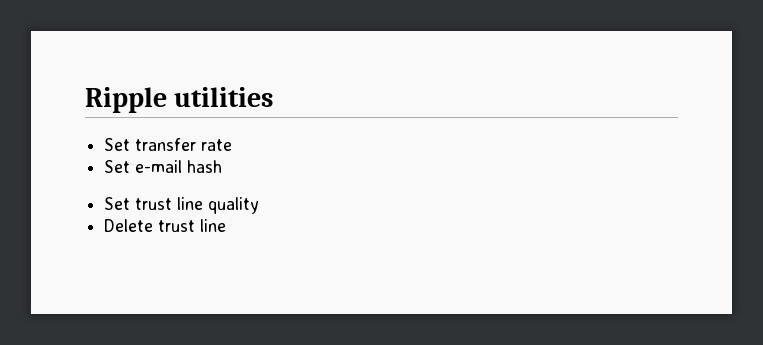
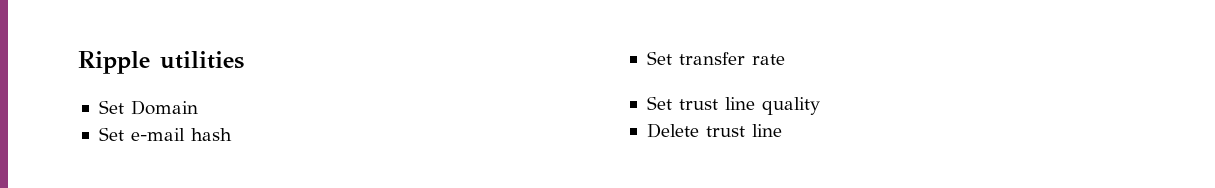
[135,138,233,151] transfer rate -> [130,100,198,115] Domain
(223, 166) none -> [646,51,785,65] // Set transfer rate

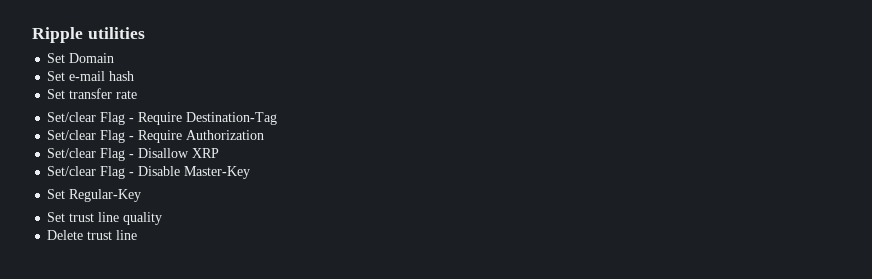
(785, 59) none -> [47,112,278,125] [47,130,265,143] [47,148,220,161] [47,166,251,179] [47,189,142,202] // Set/clear Flag - Require Destination-Tag // Set/clear Flag - Require Authorization // Set/clear Flag - Disallow XRP // Set/clear Flag - Disable Master-Key // Set Regular-Key

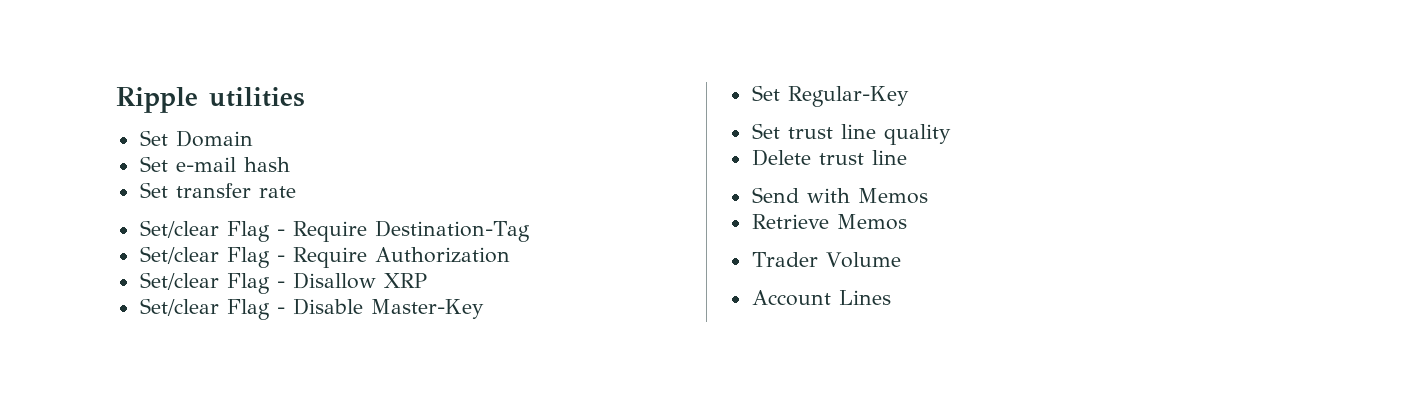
(138, 235) none -> [751,187,928,204] [751,214,907,230] [751,252,901,268] [751,290,891,306] // Send with Memos // Retrieve Memos // Trader Volume // Account Lines

